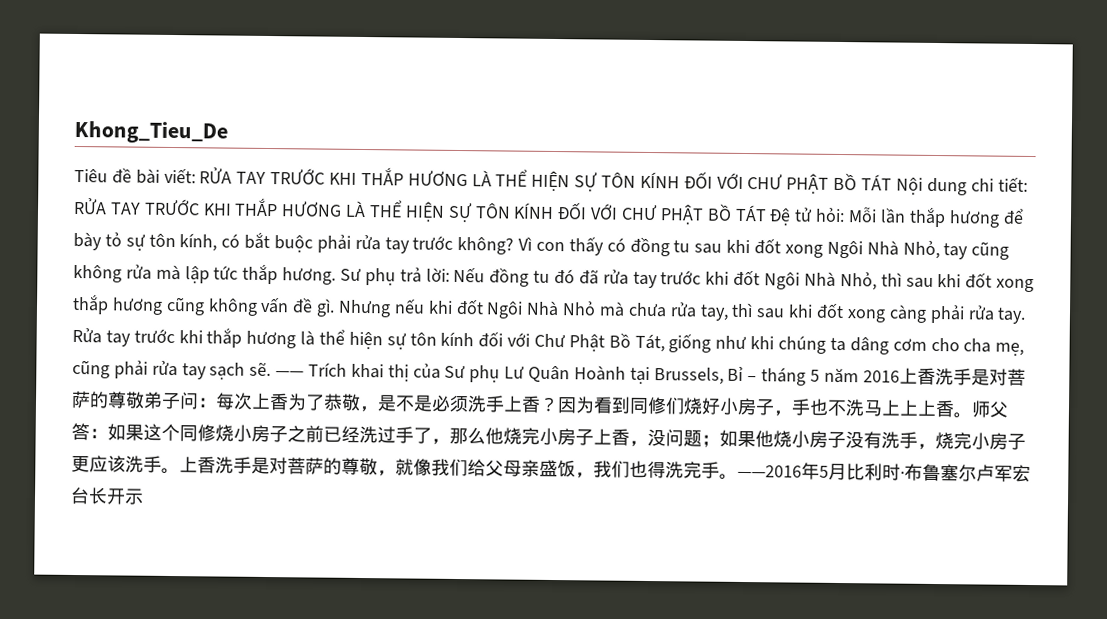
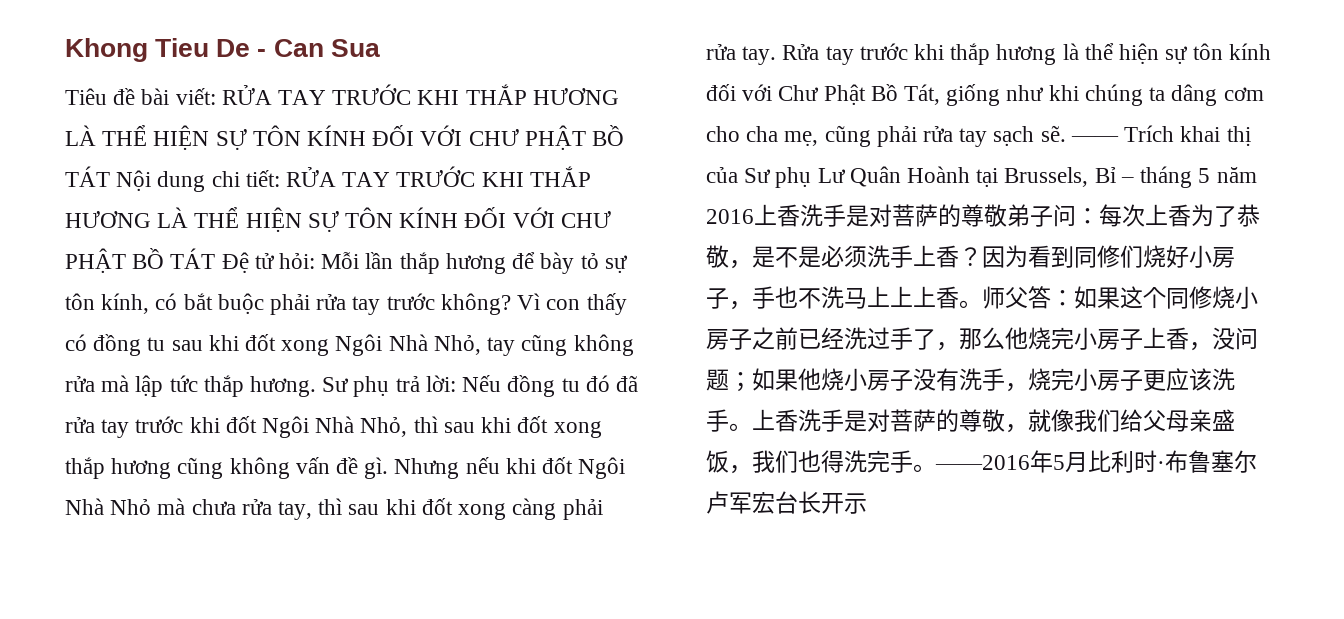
[74,120,228,144] Khong_Tieu_De -> [65,38,380,62] Khong Tieu De - Can Sua

